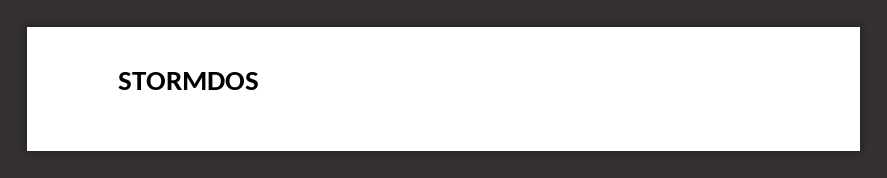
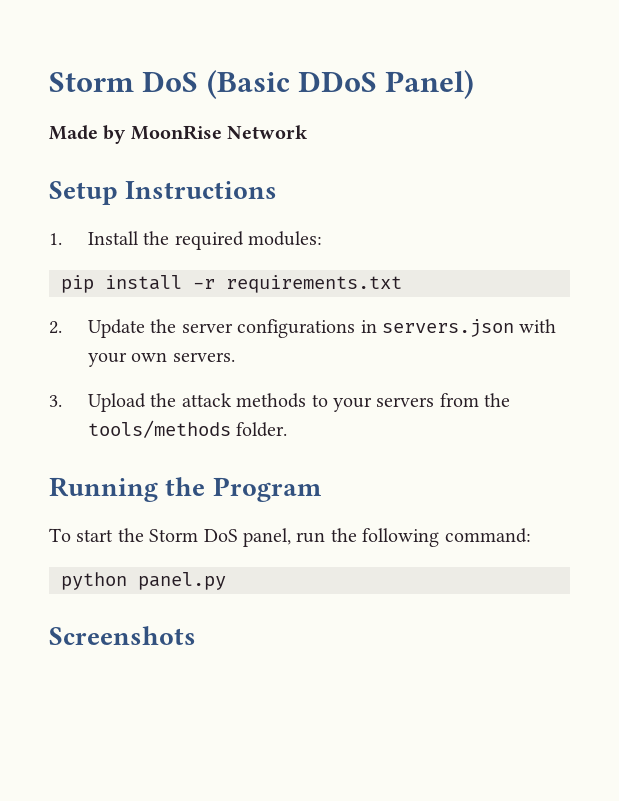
[118,72,259,90] STORMDOS -> [49,70,475,99] [49,125,309,144] [49,181,278,205] [49,231,323,250] [61,275,402,293] [49,319,557,338] [87,352,235,367] [49,393,511,412] [87,420,288,438] [49,477,322,502] [49,528,531,547] [61,572,226,590] [49,626,196,645] Storm DoS (Basic DDoS Panel) // Made by MoonRise Network // Setup Instructions // 1. Install the required modules: // pip install -r requirements.txt // 2. Update the server configurations in servers.json with your own servers. // 3. Upload the attack methods to your servers from the tools/methods folder. // Running the Program // To start the Storm DoS panel, run the following command: // python panel.py // Screenshots

